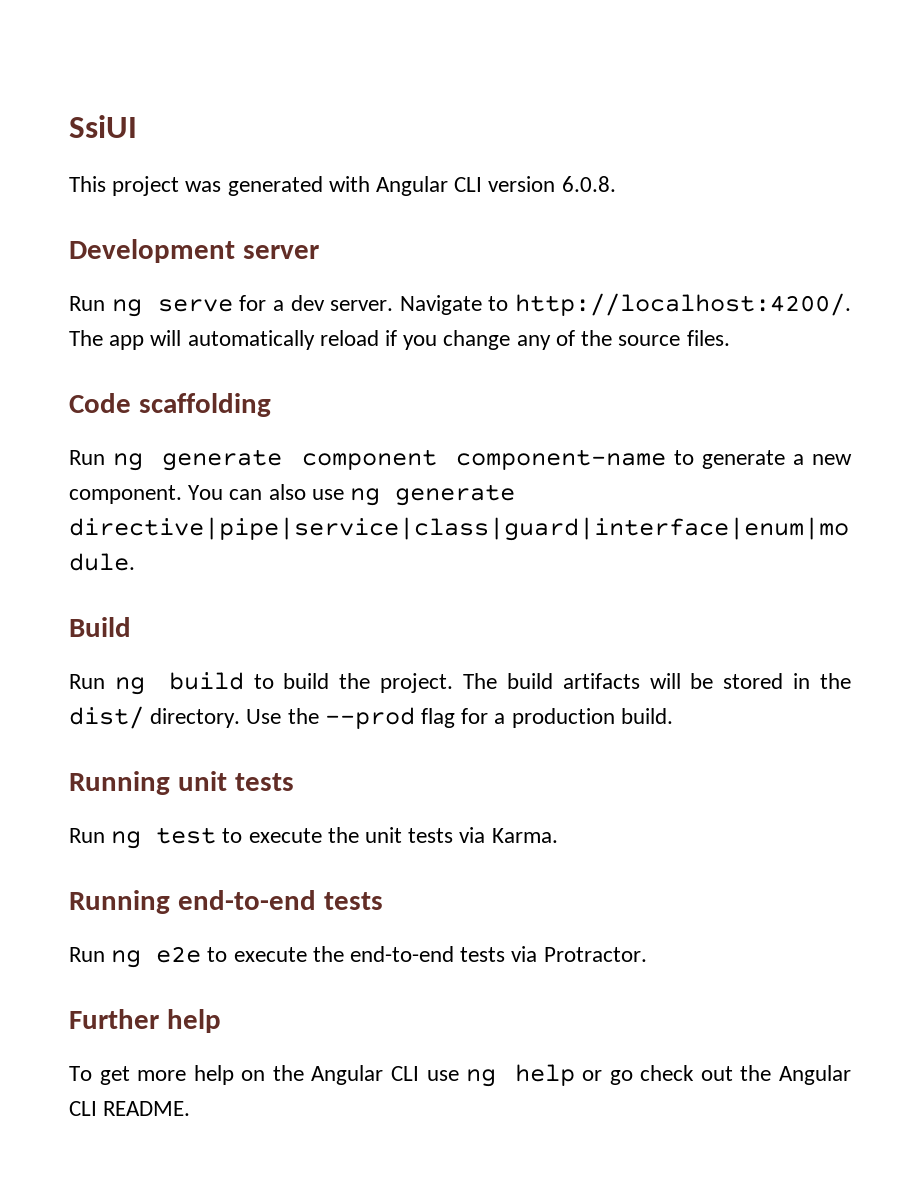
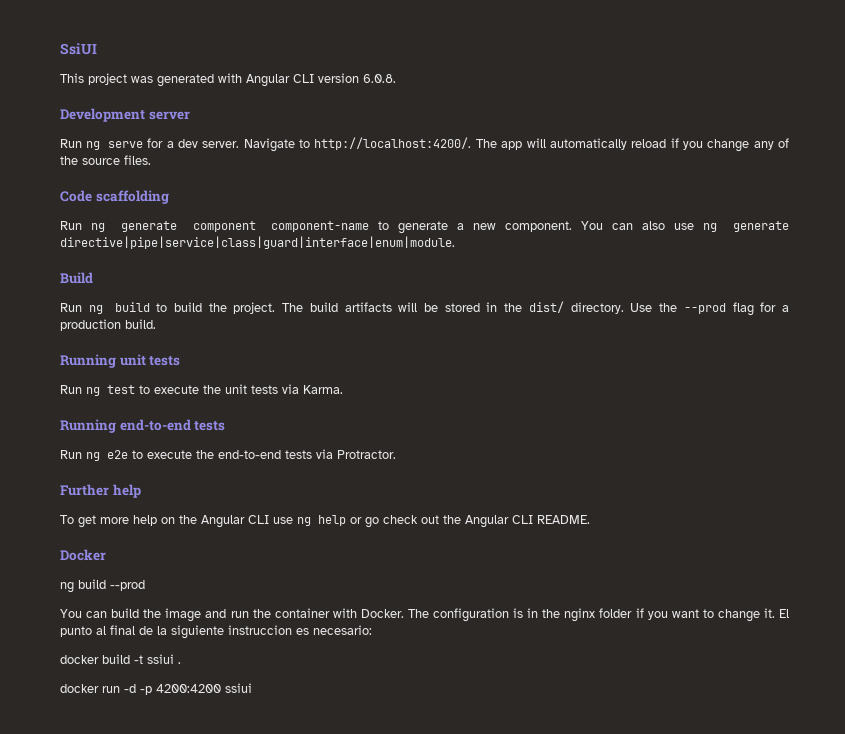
(191, 1108) none -> [60,549,106,561] [60,579,145,593] [60,608,790,622] [60,625,372,639] [60,654,181,664] [60,683,252,695] // Docker // ng build --prod // You can build the image and run the container with Docker. The configuration is in the nginx folder if you want to change it. El punto al final de la siguiente instruccion es necesario: // docker build -t ssiui . // docker run -d -p 4200:4200 ssiui

